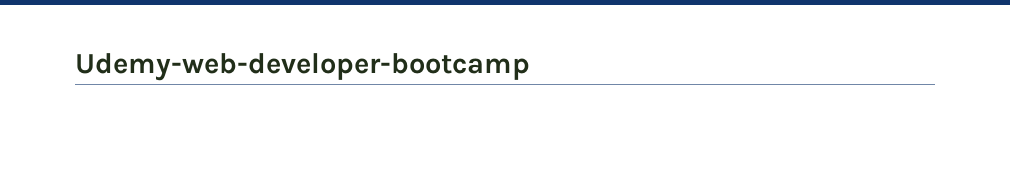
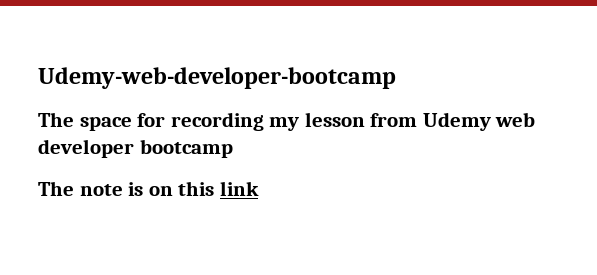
(530, 67) none -> [38,112,536,131] [38,139,233,158] [38,181,259,196] // The space for recording my lesson from Udemy web developer bootcamp // The note is on this link

